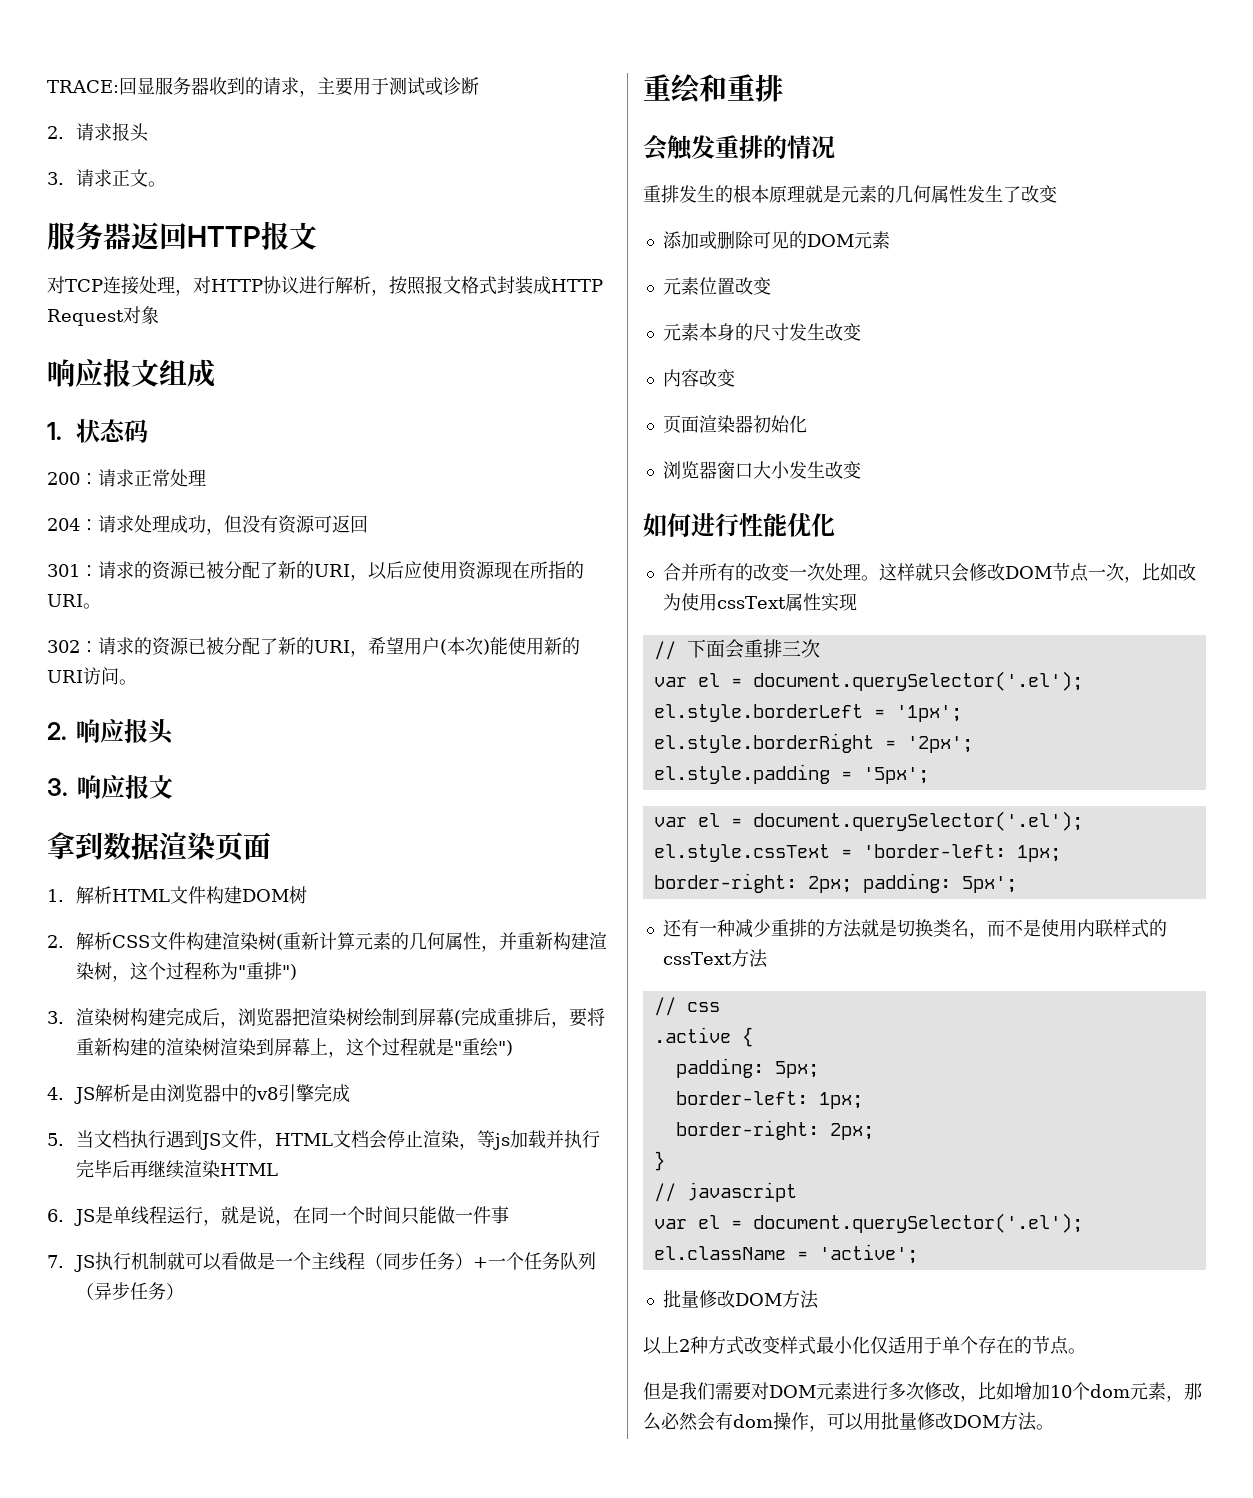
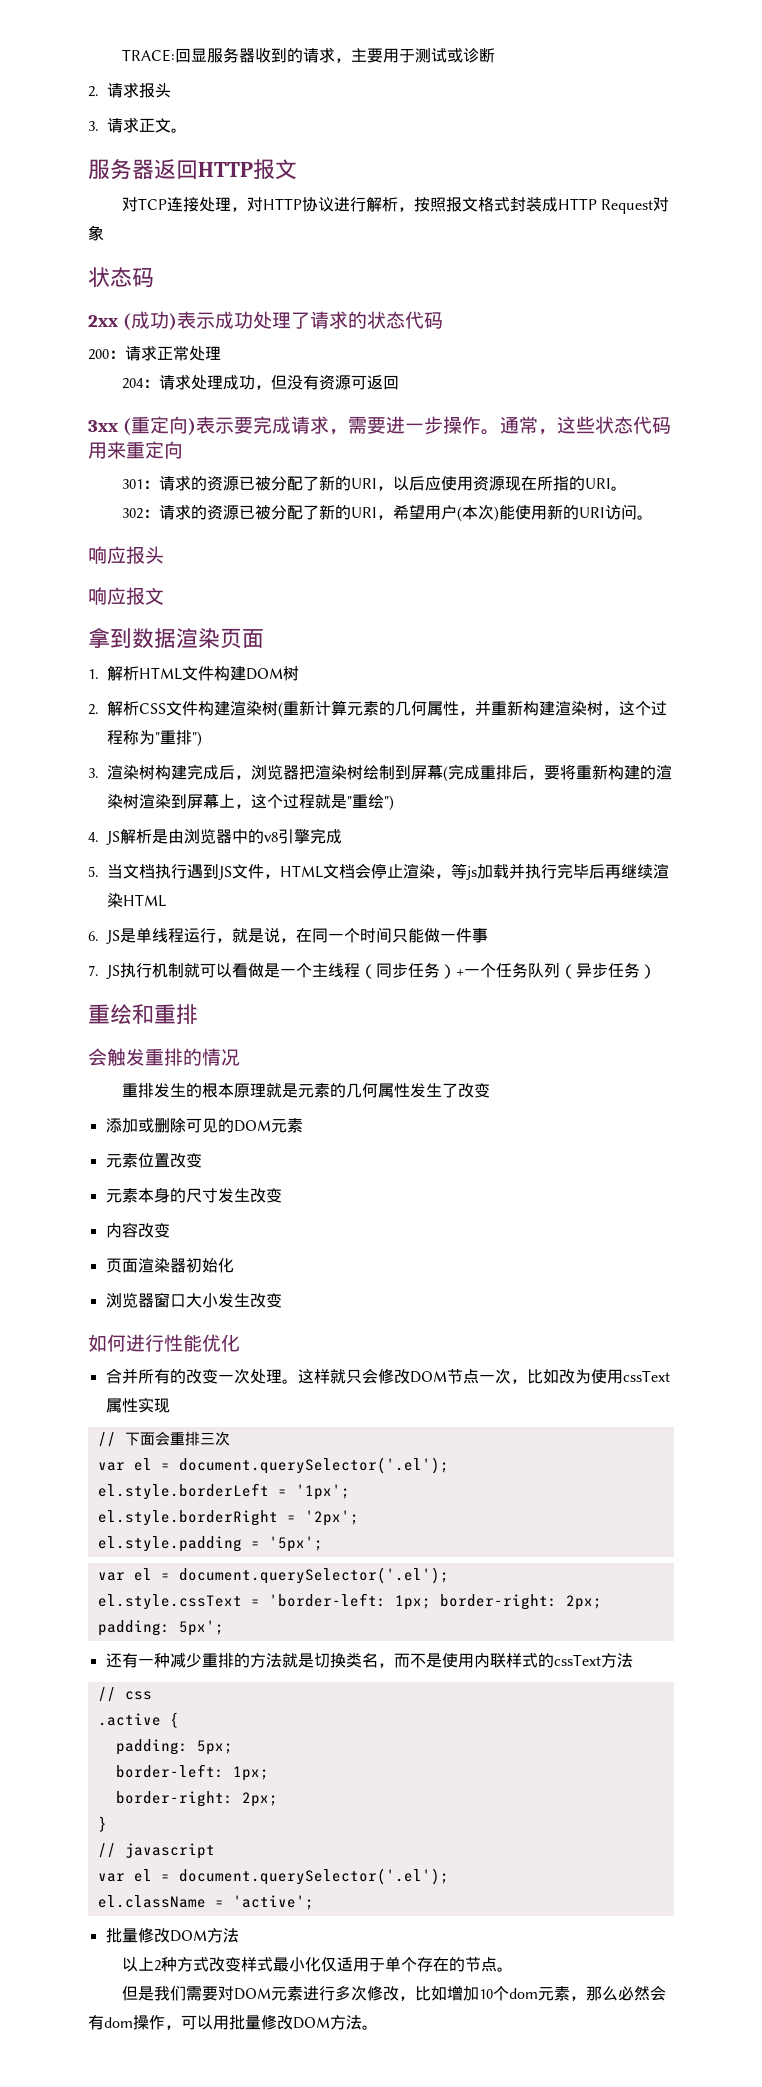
[47,358,215,387] [47,419,126,443] 响应报文组成 // 1.状态 -> [88,267,154,288] [88,311,425,331] 状态码 // 2xx (成功)表示成功处理了请求的状态代
(368, 524) none -> [88,416,672,436] [88,441,183,459] // 3xx (重定向)表示要完成请求，需要进一步操作。通常，这些状态代码用来重定向
[47,722,67,740] 2. -> (653, 517) none
[47,778,68,796] 3. -> (164, 555) none

